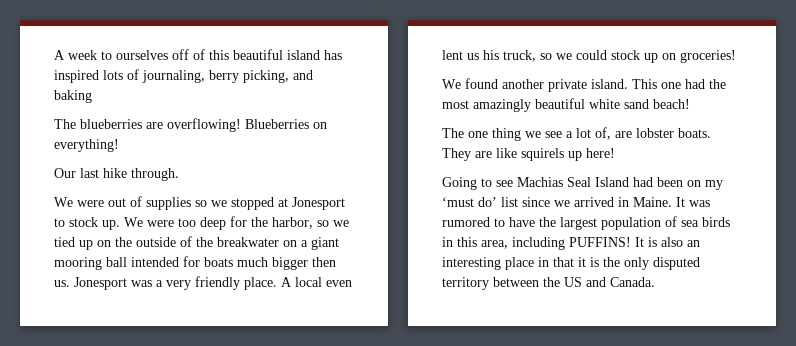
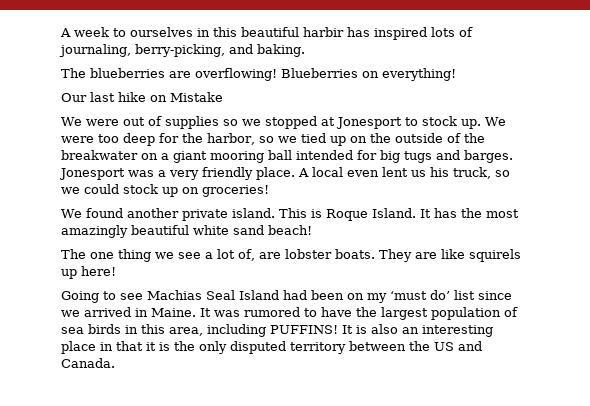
[172,49,205,60] off of -> [197,28,210,37] in
[287,50,320,60] island -> [303,27,344,37] harbir
[209,70,313,83] [54,90,92,103] berry picking, and baking -> [135,44,305,57] berry-picking, and baking.
[131,168,179,181] through. -> [150,92,223,102] on Mistake
[204,257,336,270] [54,280,70,287] boats much bigger then us. -> [380,150,513,163] big tugs and barges.
[661,79,705,89] one had -> [310,208,457,221] is Roque Island. It has

